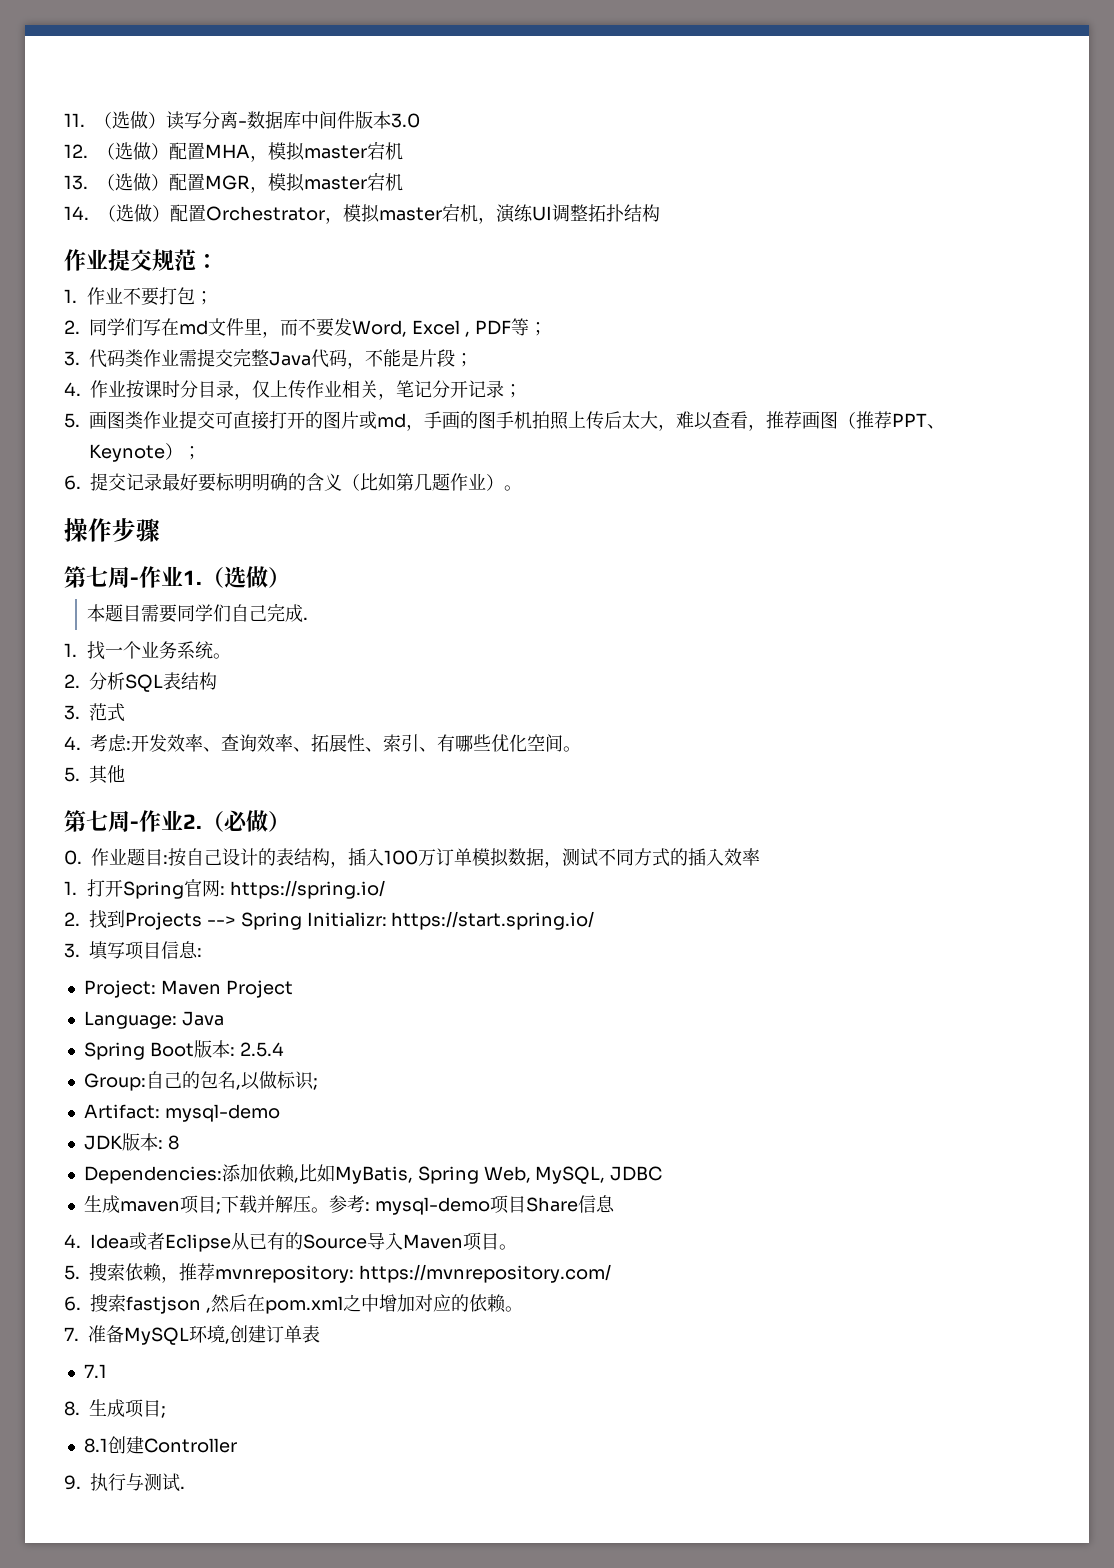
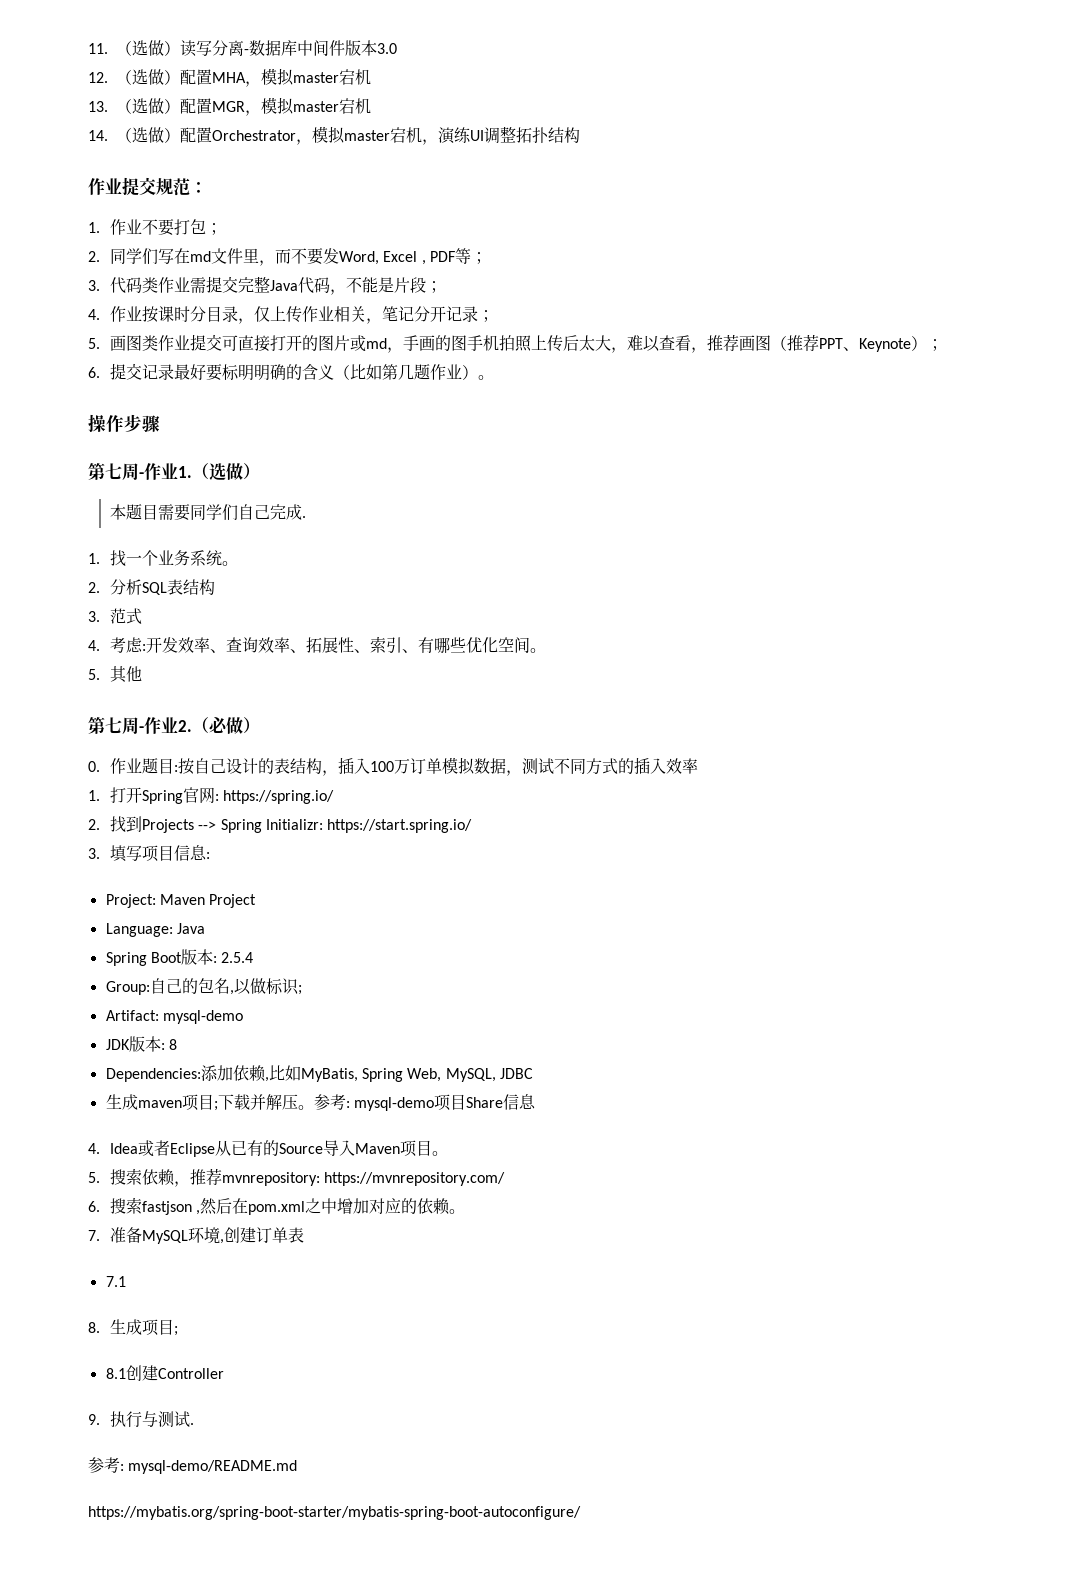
(185, 1487) none -> [88,1457,298,1474] [88,1506,581,1520] // 参考: mysql-demo/README.md // https://mybatis.org/spring-boot-starter/mybatis-spring-boot-autoconfigure/

